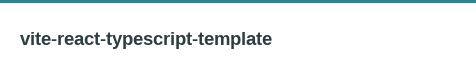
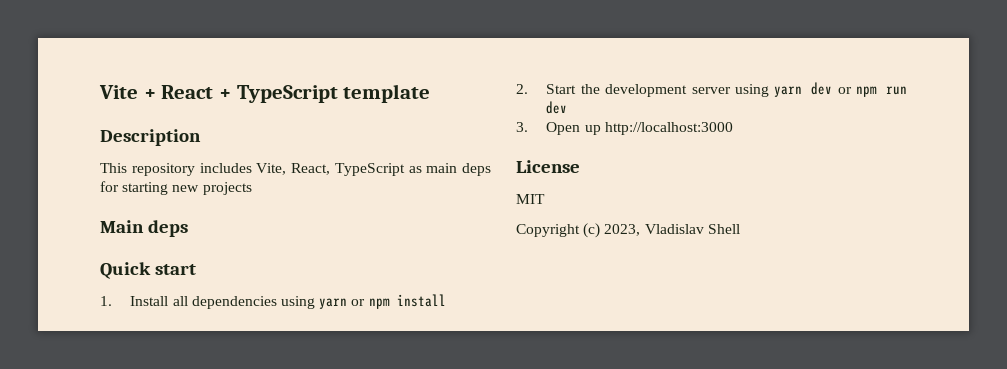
[20,32,272,49] vite-react-typescript-template -> [99,84,431,103] [100,129,201,146] [100,163,491,176] [100,181,252,195] [100,220,188,237] [100,262,196,279] [100,294,446,309] [516,82,907,97] [546,101,568,114] [516,122,733,135] [516,160,580,173] [516,194,545,204] [516,223,740,238] Vite + React + TypeScript template // Description // This repository includes Vite, React, TypeScript as main deps for starting new projects // Main deps // Quick start // 1. Install all dependencies using yarn or npm install // 2. Start the development server using yarn dev or npm run dev // 3. Open up http://localhost:3000 // License // MIT // Copyright (c) 2023, Vladislav Shell

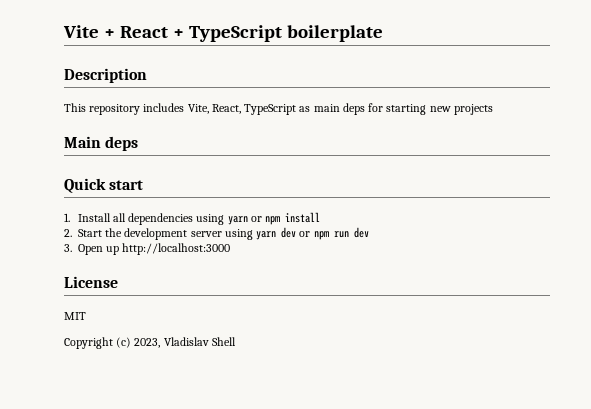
[343,84,431,103] template -> [286,25,383,42] boilerplate

